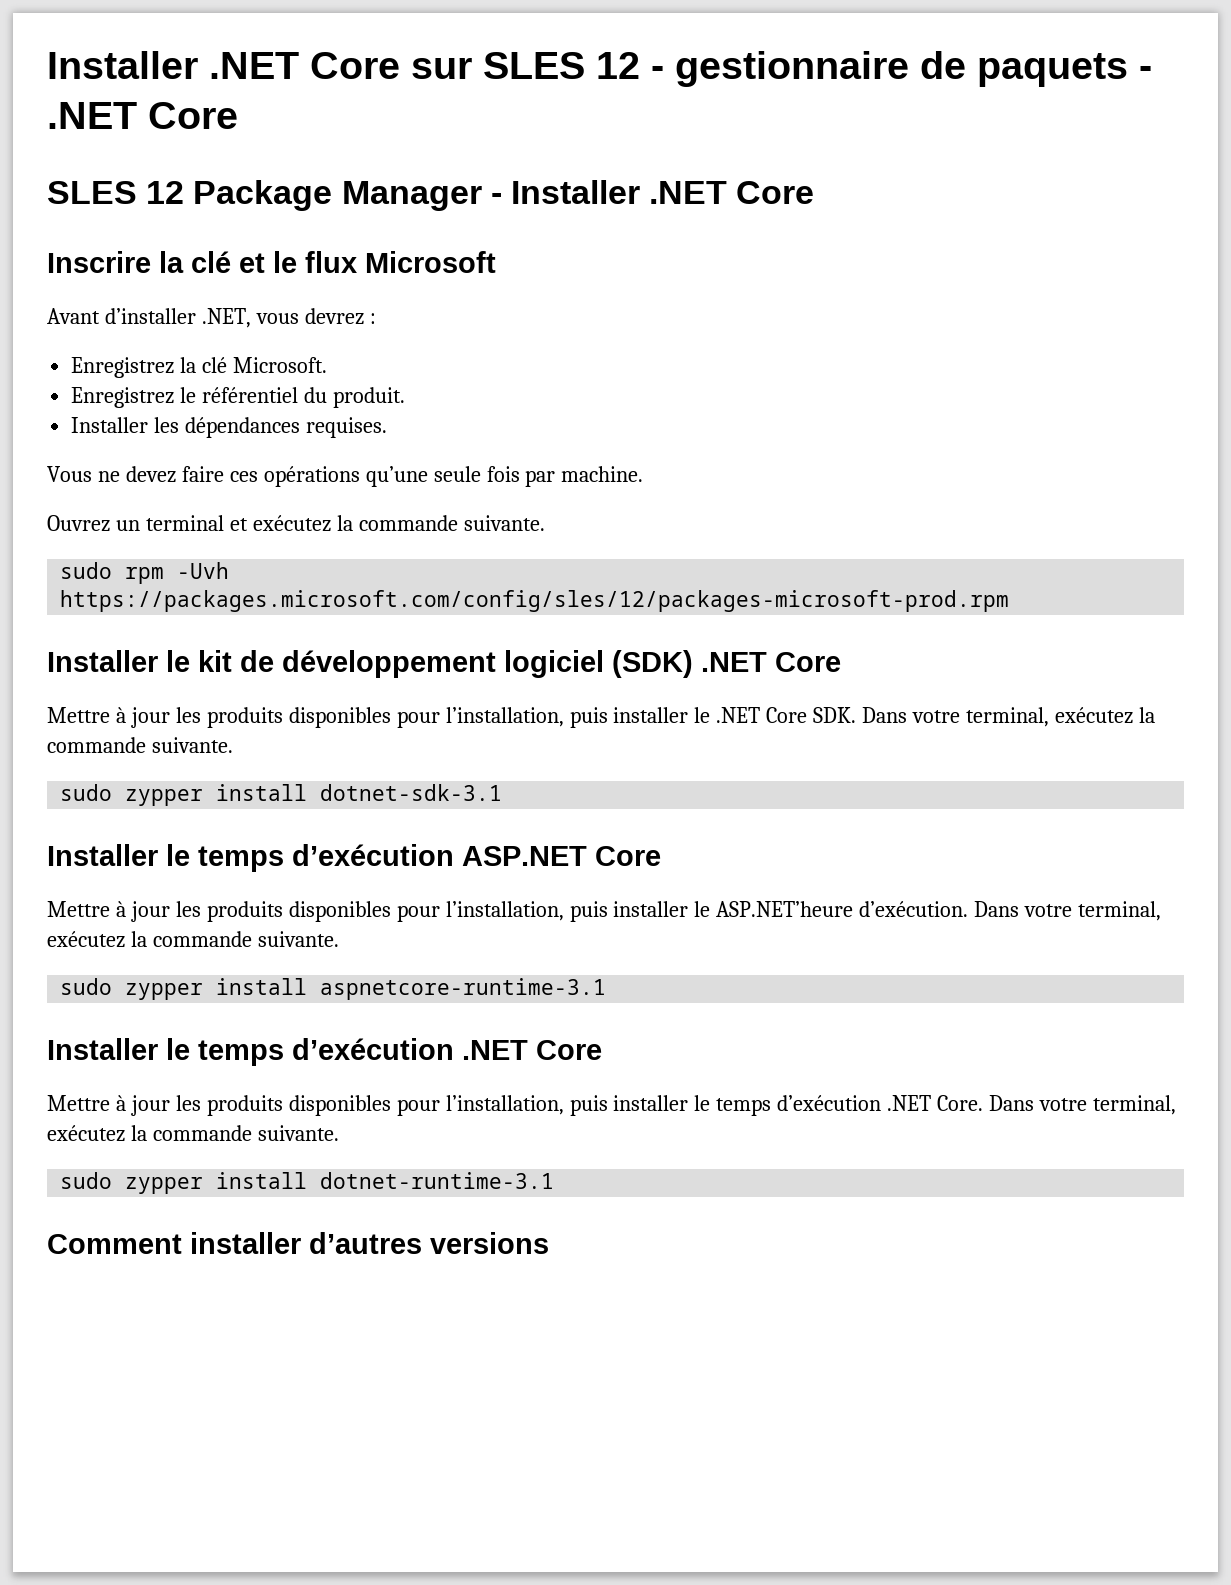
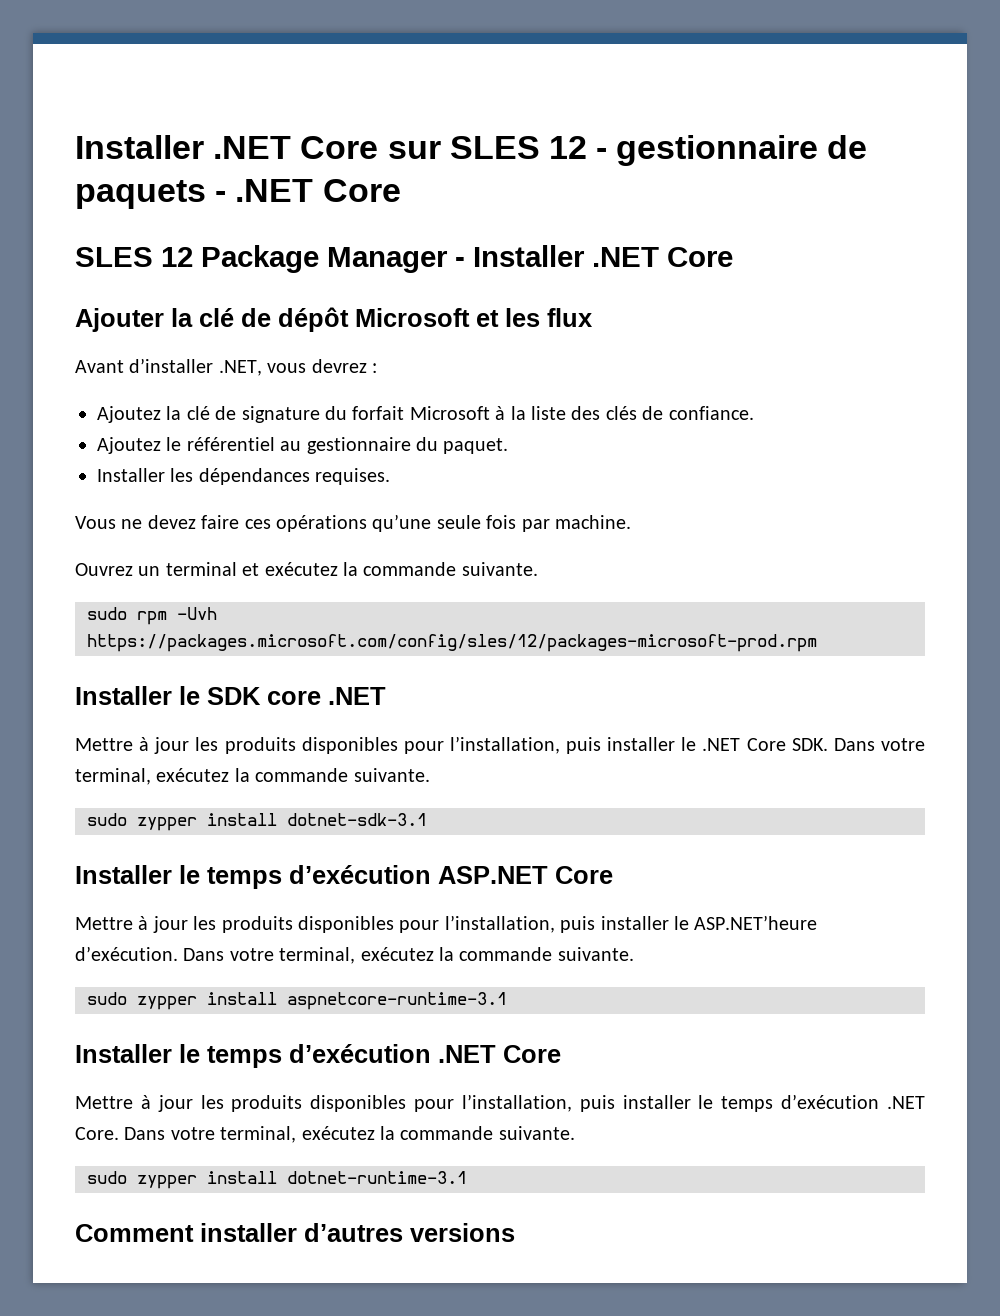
[47,251,297,273] Inscrire la clé et le -> [75,307,540,332] Ajouter la clé de dépôt Microsoft et les
[365,251,496,273] Microsoft -> (592, 317) none
[71,357,328,378] [71,387,405,408] Enregistrez la clé Microsoft. // Enregistrez le référentiel du produit. -> [97,406,754,423] [97,437,509,454] Ajoutez la clé de signature du forfait Microsoft à la liste des clés de confiance. // Ajoutez le référentiel au gestionnaire du paquet.
[198,650,841,678] kit de développement logiciel (SDK) .NET Core -> [207,687,386,705] SDK core .NET

